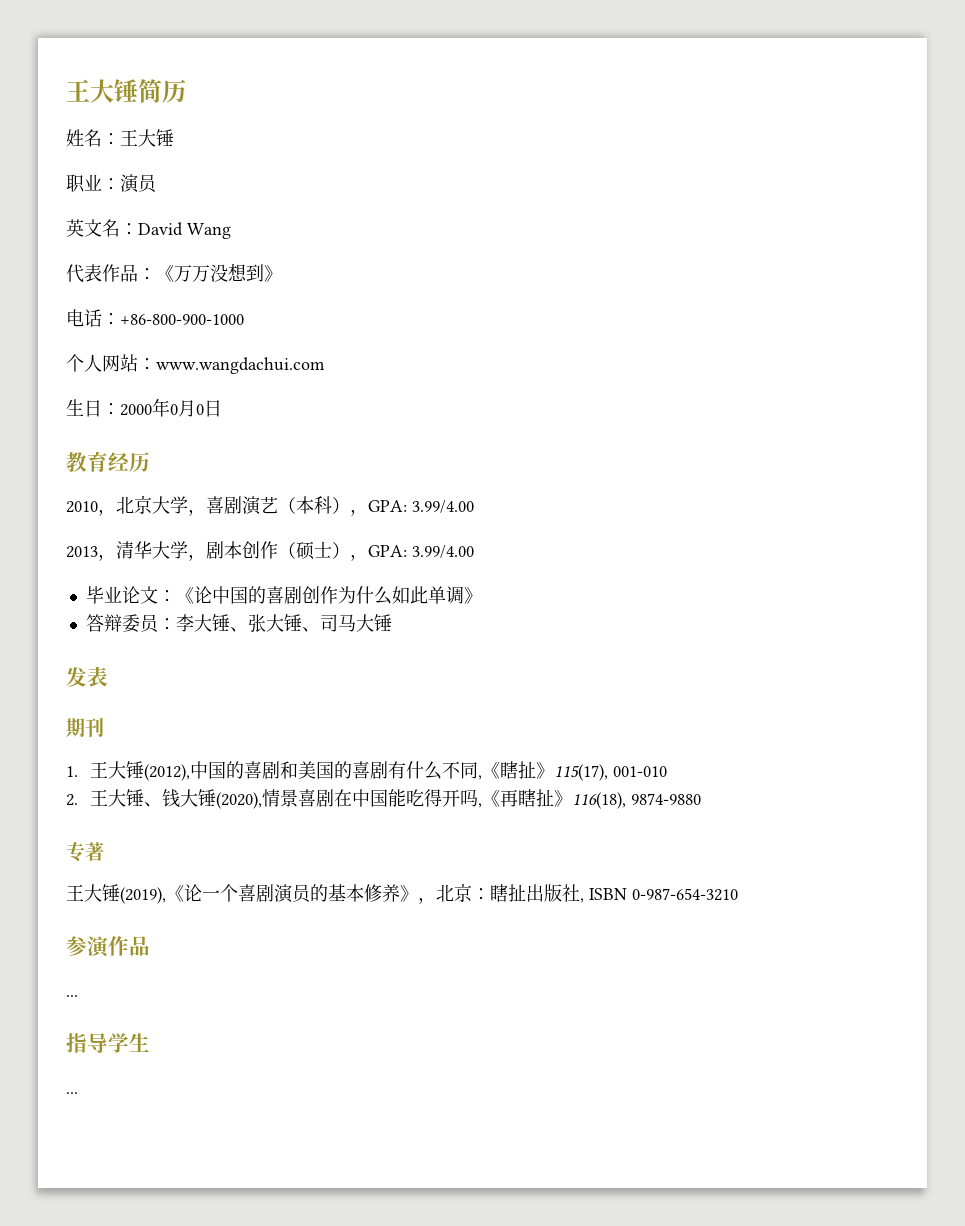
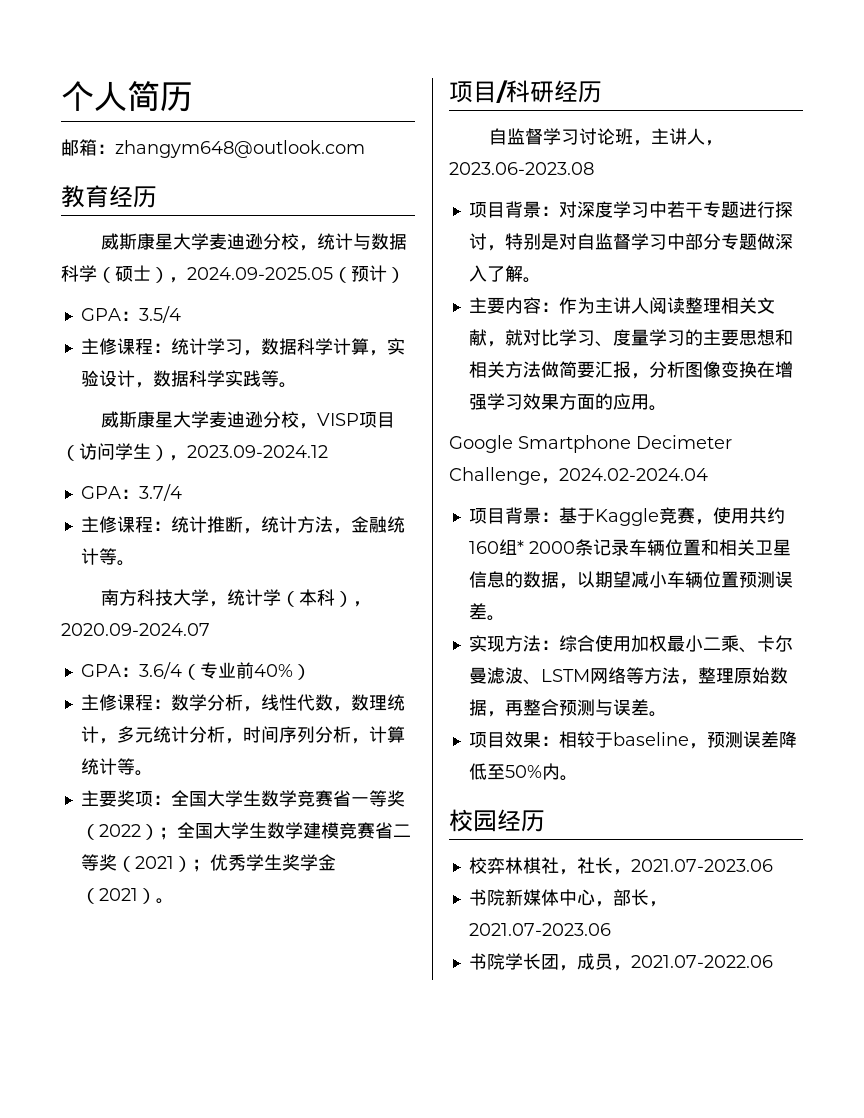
[66,79,138,103] 王大锤 -> [61,81,127,111] 个人
[66,129,174,147] [66,174,158,193] [66,219,231,239] [66,263,282,283] [66,309,244,327] [66,354,325,374] [66,398,222,417] [66,451,150,472] [66,496,474,516] [66,541,474,561] [85,586,482,605] [85,614,392,633] [66,666,108,687] [66,718,104,738] [66,761,667,781] [66,789,701,809] [66,841,104,862] [66,884,738,904] [66,936,150,958] [66,995,78,997] [66,1033,150,1053] [66,1092,78,1094] 姓名：王大锤 // 职业：演员 // 英文名：David Wang // 代表作品：《万万没想到》 // 电话：+86-800-900-1000 // 个人网站：www.wangdachui.com // 生日：2000年0月0日 // 教育经历 // 2010，北京大学，喜剧演艺（本科），GPA: 3.99/4.00 // 2013，清华大学，剧本创作（硕士），GPA: 3.99/4.00 // 毕业论文：《论中国的喜剧创作为什么如此单调》 // 答辩委员：李大锤、张大锤、司马大锤 // 发表 // 期刊 // 1.王大锤(2012),中国的喜剧和美国的喜剧有什么不同,《瞎扯》115(17), 001-010 // 2.王大锤、钱大锤(2020),情景喜剧在中国能吃得开吗,《再瞎扯》116(18), 9874-9880 // 专著 // 王大锤(2019),《论一个喜剧演员的基本修养》，北京：瞎扯出版社, ISBN 0-987-654-3210 // 参演作品 // ... // 指导学生 // ... -> [61,139,365,158] [61,185,157,208] [101,233,408,251] [61,265,405,283] [80,306,181,323] [80,338,405,356] [80,370,297,388] [101,411,396,429] [61,443,328,461] [80,484,182,501] [80,516,405,534] [80,548,135,566] [101,589,372,607] [61,623,210,636] [80,662,311,680] [80,694,405,712] [80,726,405,744] [80,758,153,776] [80,790,405,807] [80,822,411,840] [80,854,336,872] [80,888,174,904] [449,80,602,103] [489,128,724,146] [449,162,594,175] [468,201,793,218] [468,233,793,251] [468,265,541,283] [468,297,775,314] [468,329,793,347] [468,361,793,379] [468,393,667,411] [449,435,732,453] [449,467,708,485] [468,507,785,526] [468,539,791,556] [468,571,793,589] [468,603,505,621] [468,635,793,653] [468,667,788,685] [468,699,667,717] [468,731,797,749] [468,763,578,781] [449,809,545,832] [468,857,773,875] [468,889,667,907] [468,923,611,936] [468,953,773,971] 邮箱：zhangym648@outlook.com // 教育经历 // 威斯康星大学麦迪逊分校，统计与数据科学（硕士），2024.09-2025.05（预计） // GPA：3.5/4 // 主修课程：统计学习，数据科学计算，实验设计，数据科学实践等。 // 威斯康星大学麦迪逊分校，VISP项目（访问学生），2023.09-2024.12 // GPA：3.7/4 // 主修课程：统计推断，统计方法，金融统计等。 // 南方科技大学，统计学（本科），2020.09-2024.07 // GPA：3.6/4（专业前40%） // 主修课程：数学分析，线性代数，数理统计，多元统计分析，时间序列分析，计算统计等。 // 主要奖项：全国大学生数学竞赛省一等奖（2022）；全国大学生数学建模竞赛省二等奖（2021）；优秀学生奖学金（2021）。 // 项目/科研经历 // 自监督学习讨论班，主讲人，2023.06-2023.08 // 项目背景：对深度学习中若干专题进行探讨，特别是对自监督学习中部分专题做深入了解。 // 主要内容：作为主讲人阅读整理相关文献，就对比学习、度量学习的主要思想和相关方法做简要汇报，分析图像变换在增强学习效果方面的应用。 // Google Smartphone Decimeter Challenge，2024.02-2024.04 // 项目背景：基于Kaggle竞赛，使用共约160组* 2000条记录车辆位置和相关卫星信息的数据，以期望减小车辆位置预测误差。 // 实现方法：综合使用加权最小二乘、卡尔曼滤波、LSTM网络等方法，整理原始数据，再整合预测与误差。 // 项目效果：相较于baseline，预测误差降低至50%内。 // 校园经历 // 校弈林棋社，社长，2021.07-2023.06 // 书院新媒体中心，部长，2021.07-2023.06 // 书院学长团，成员，2021.07-2022.06

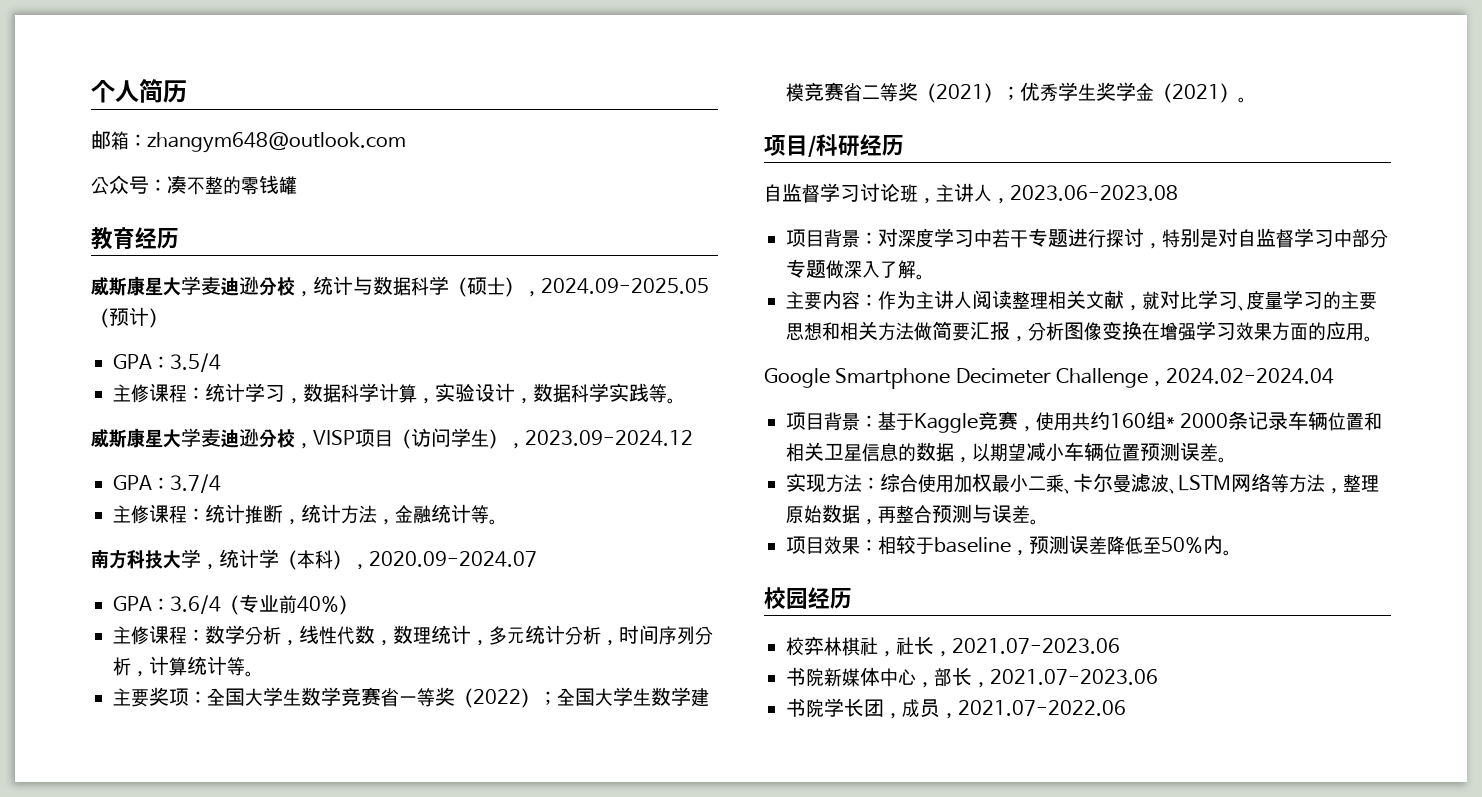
(365, 149) none -> [91,175,297,195] // 公众号：凑不整的零钱罐

